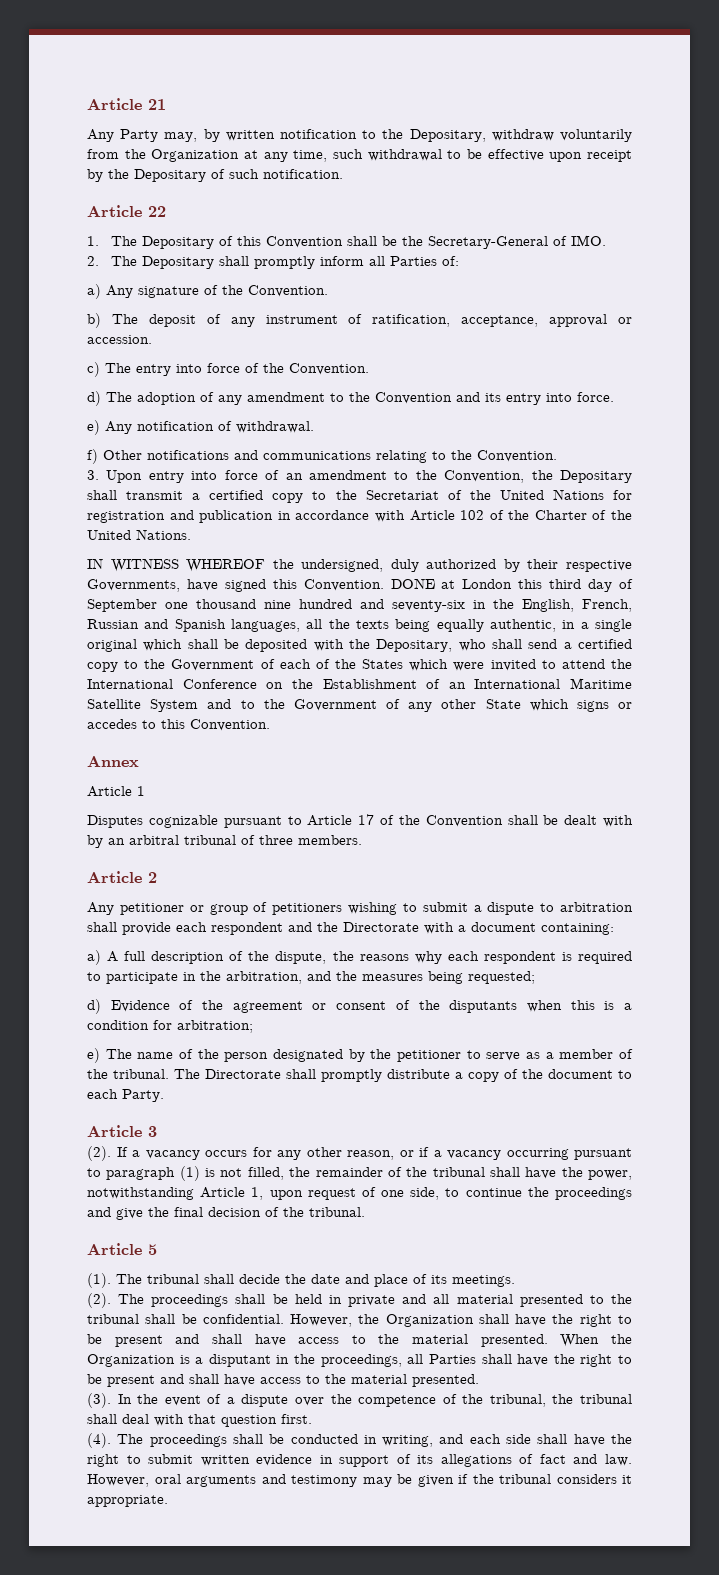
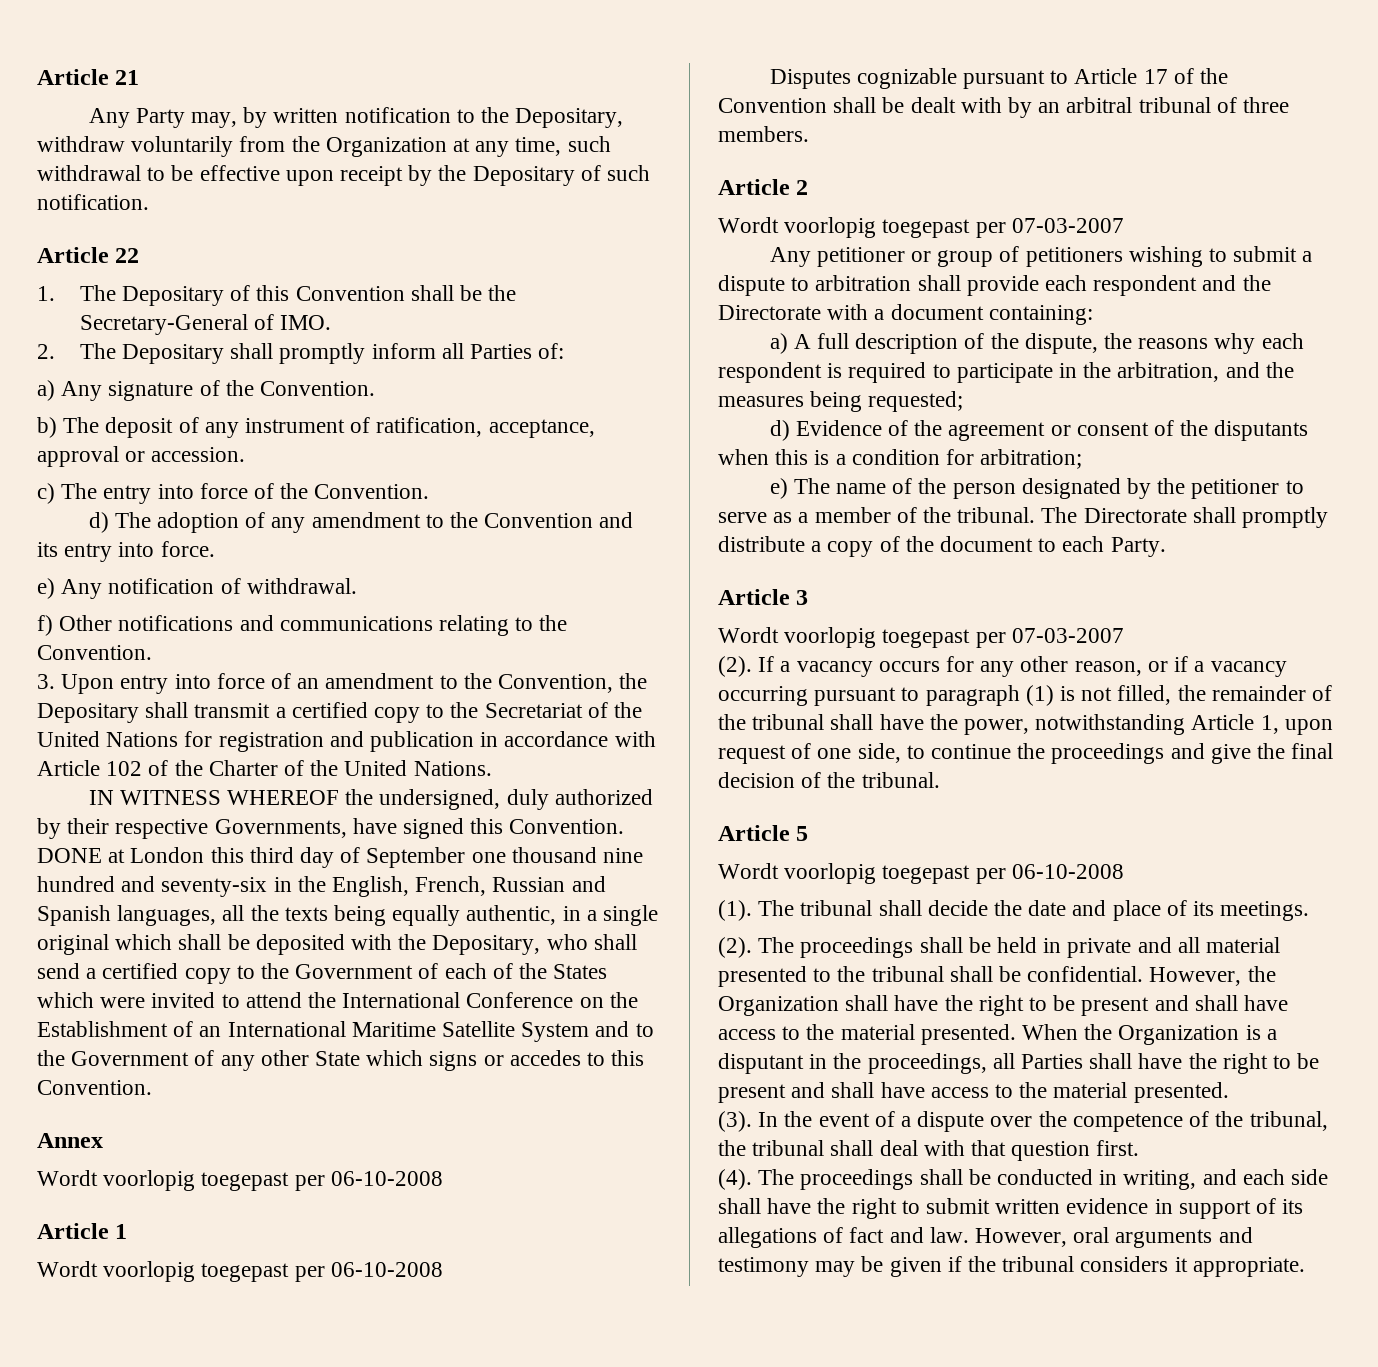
[87,786,145,797] Article 1 -> [37,1170,443,1191] [37,1223,128,1239] [37,1261,443,1282] Wordt voorlopig toegepast per 06-10-2008 // Article 1 // Wordt voorlopig toegepast per 06-10-2008
(157, 877) none -> [718,217,1124,238] // Wordt voorlopig toegepast per 07-03-2007
(157, 1131) none -> [718,627,1124,648] // Wordt voorlopig toegepast per 07-03-2007
(157, 1249) none -> [718,863,1124,884] // Wordt voorlopig toegepast per 06-10-2008

